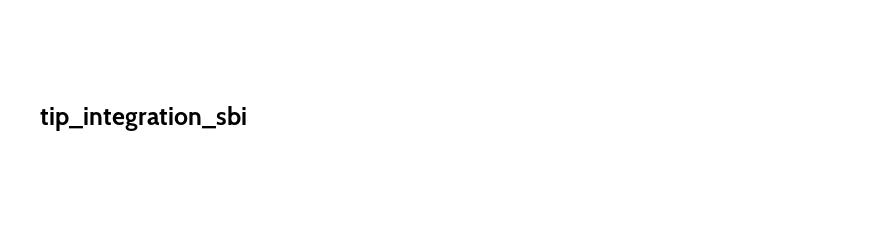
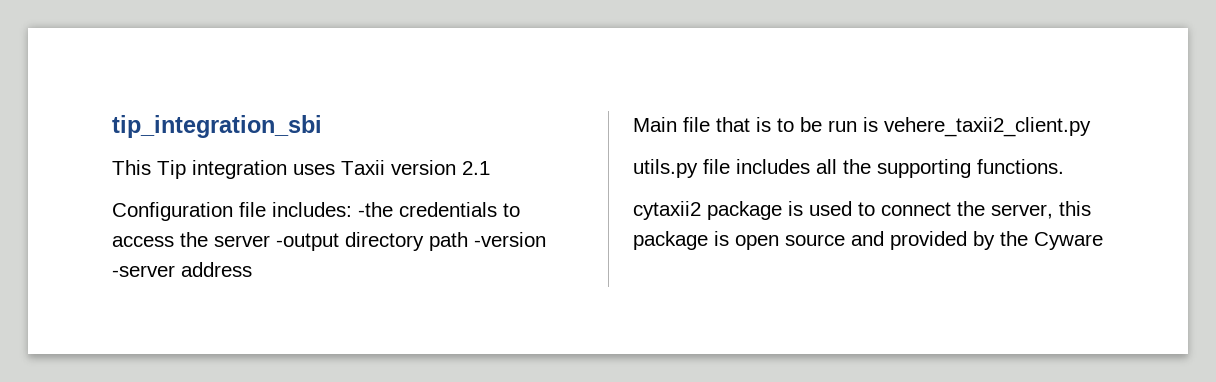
(247, 118) none -> [112,160,490,179] [112,202,520,221] [112,232,546,251] [112,262,252,277] [633,117,1091,137] [633,159,1064,178] [633,201,1091,220] [633,231,1103,250] // This Tip integration uses Taxii version 2.1 // Configuration file includes: -the credentials to access the server -output directory path -version -server address // Main file that is to be run is vehere_taxii2_client.py // utils.py file includes all the supporting functions. // cytaxii2 package is used to connect the server, this package is open source and provided by the Cyware

